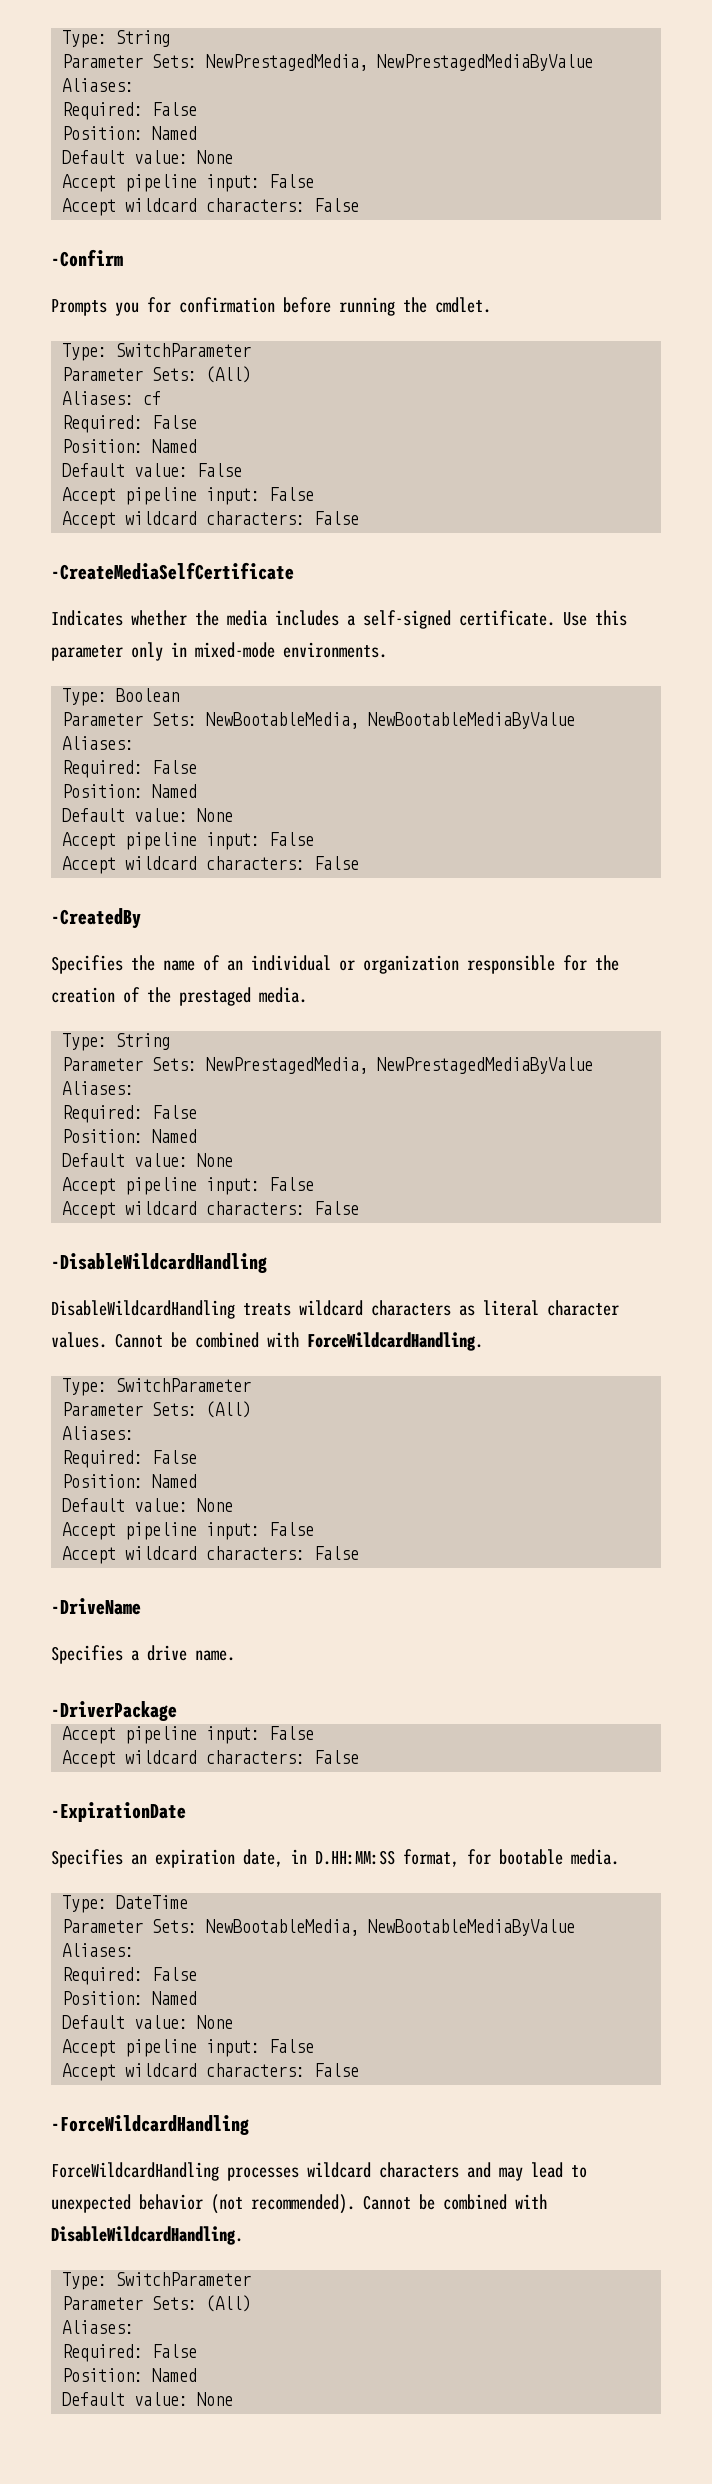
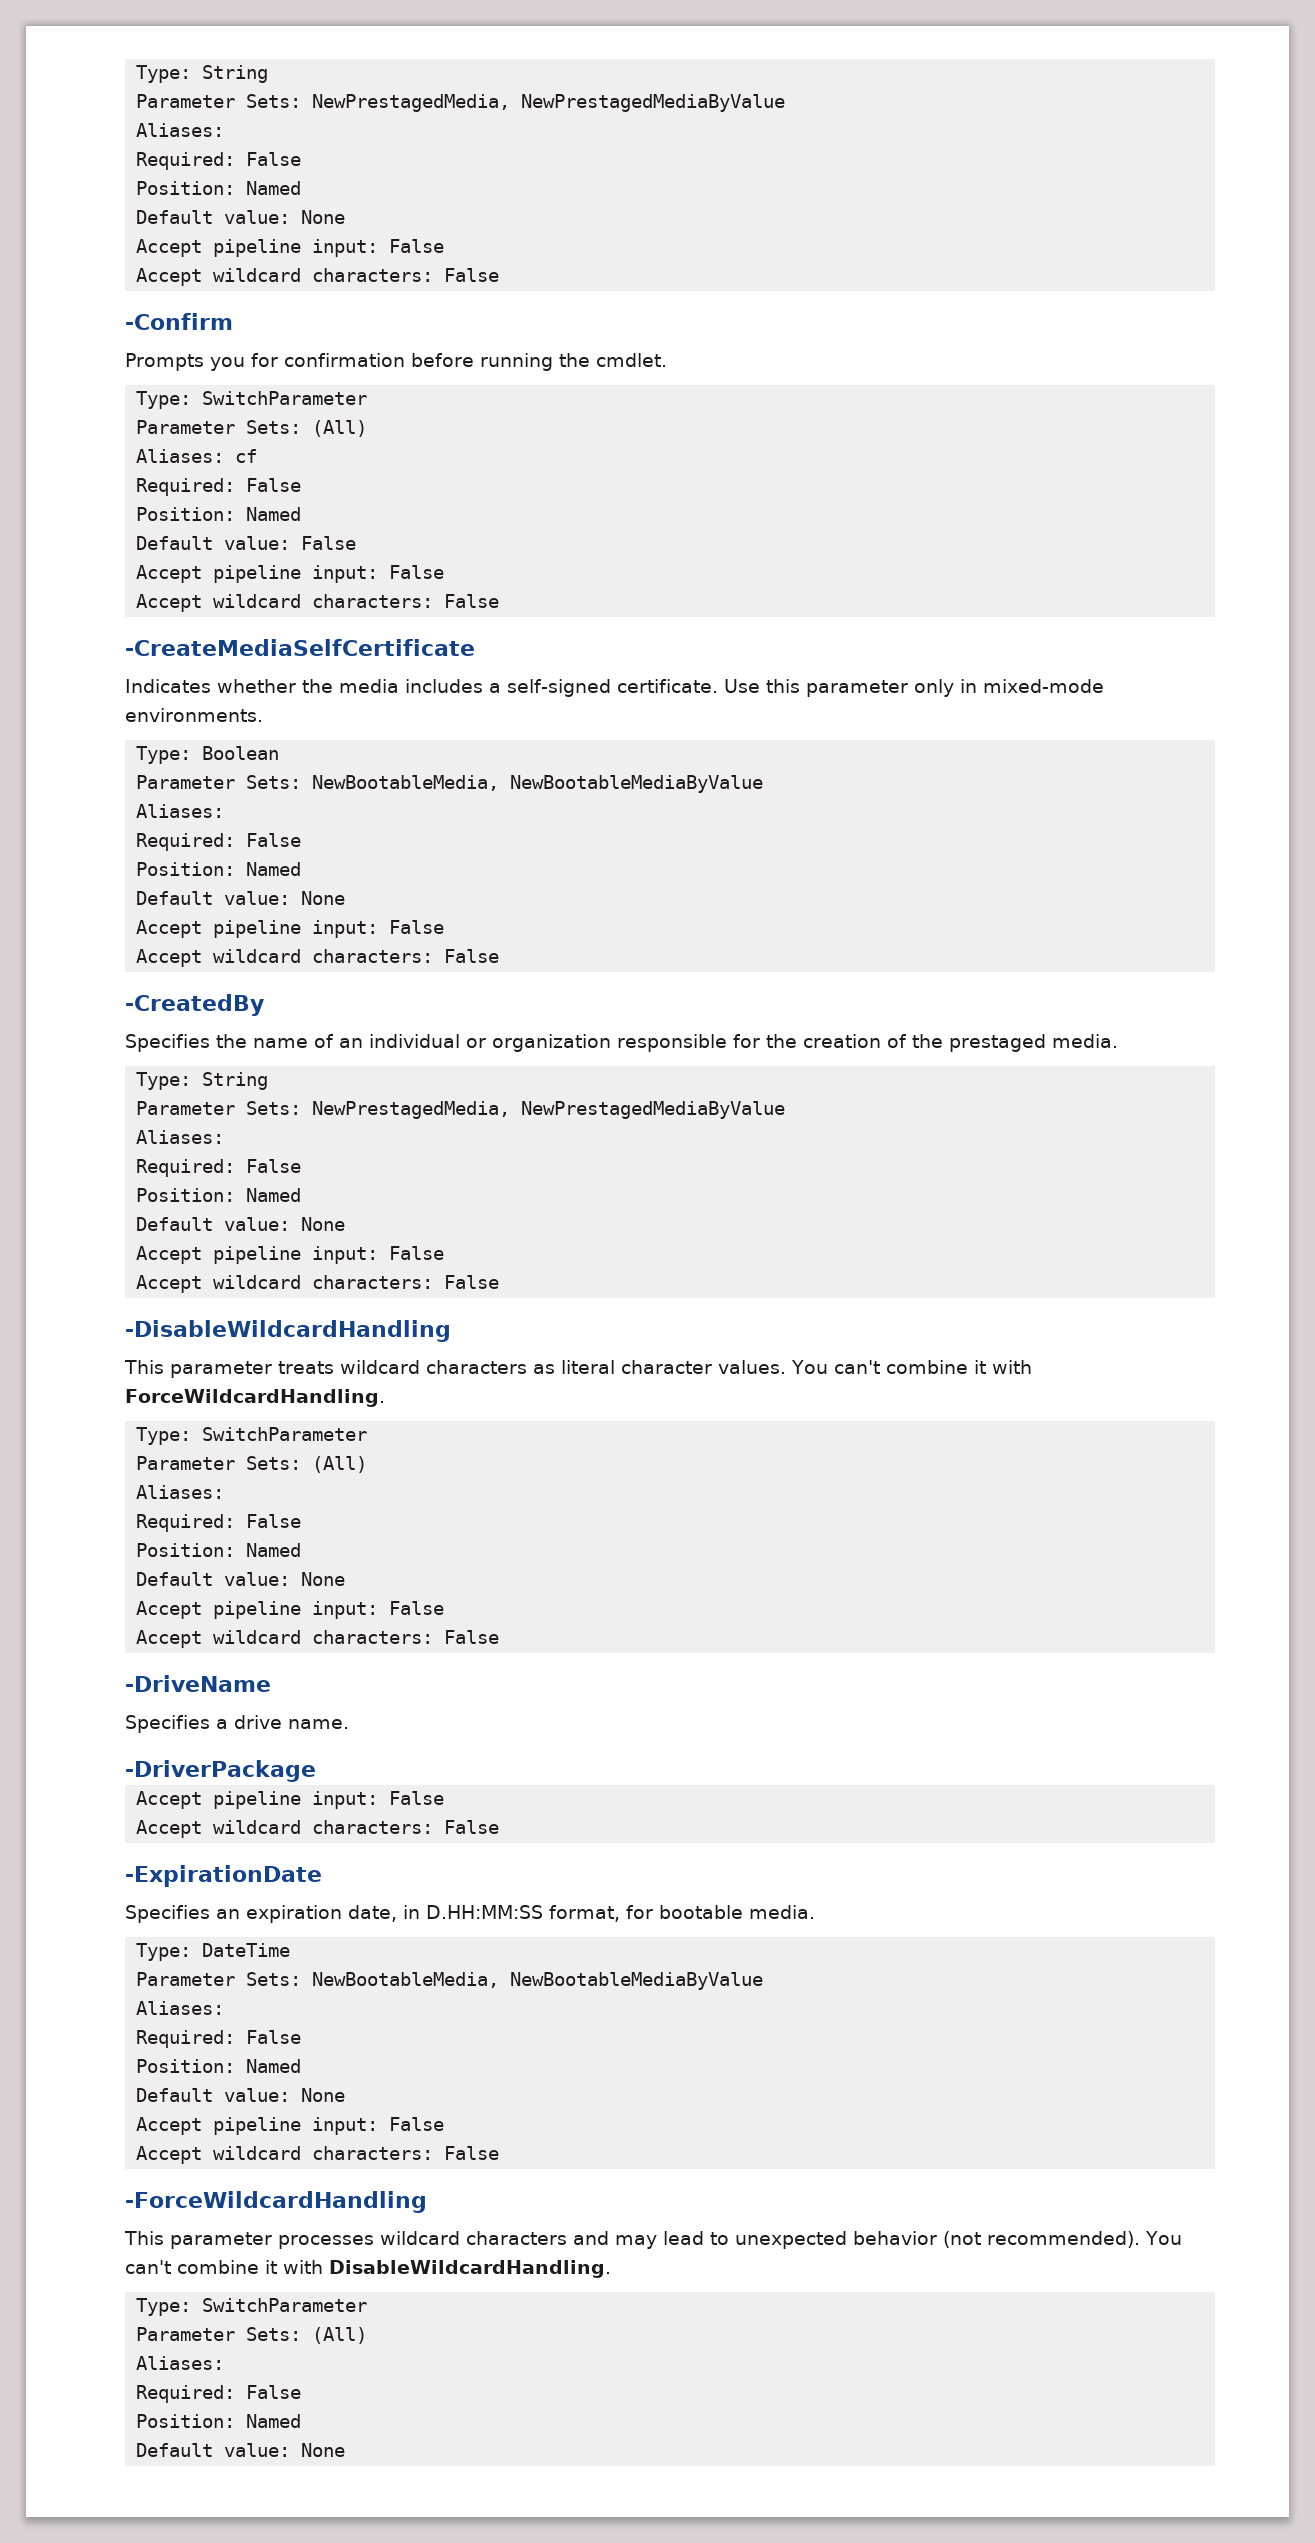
[51,1300,235,1319] DisableWildcardHandling -> [124,1360,272,1378] This parameter
[115,1332,259,1348] Cannot be combined -> [791,1360,986,1374] You can't combine it
[51,2162,219,2181] ForceWildcardHandling -> [124,2231,272,2249] This parameter
[363,2194,507,2210] Cannot be combined -> [1145,2231,1182,2245] [125,2260,277,2274] You can't combine it

